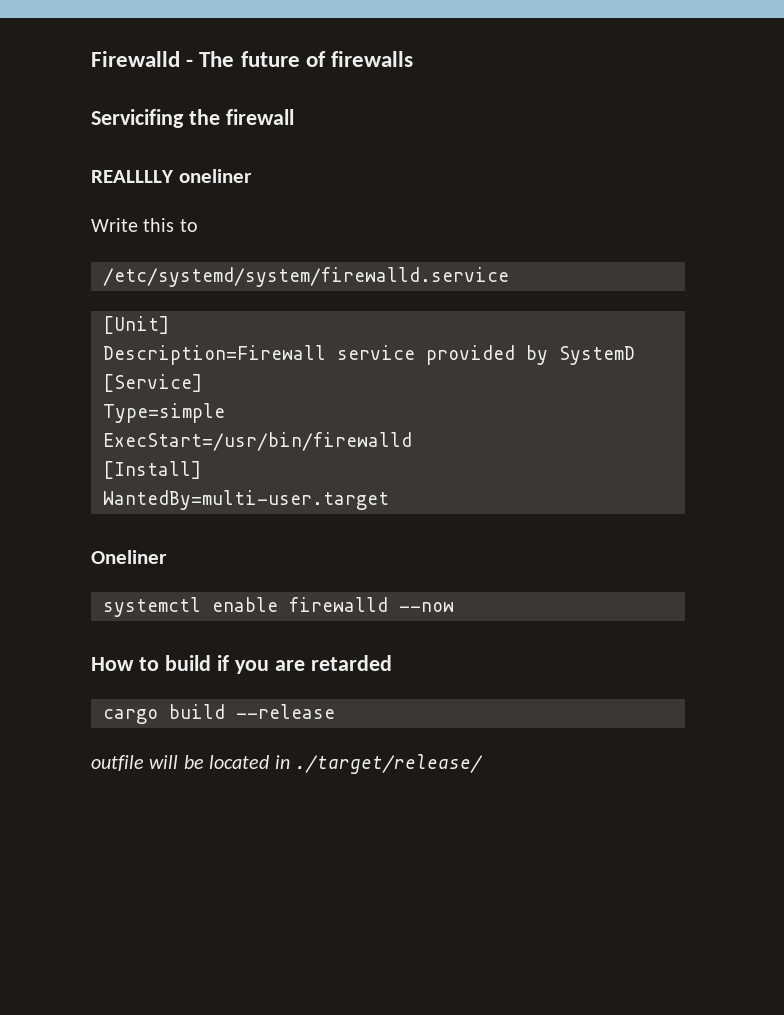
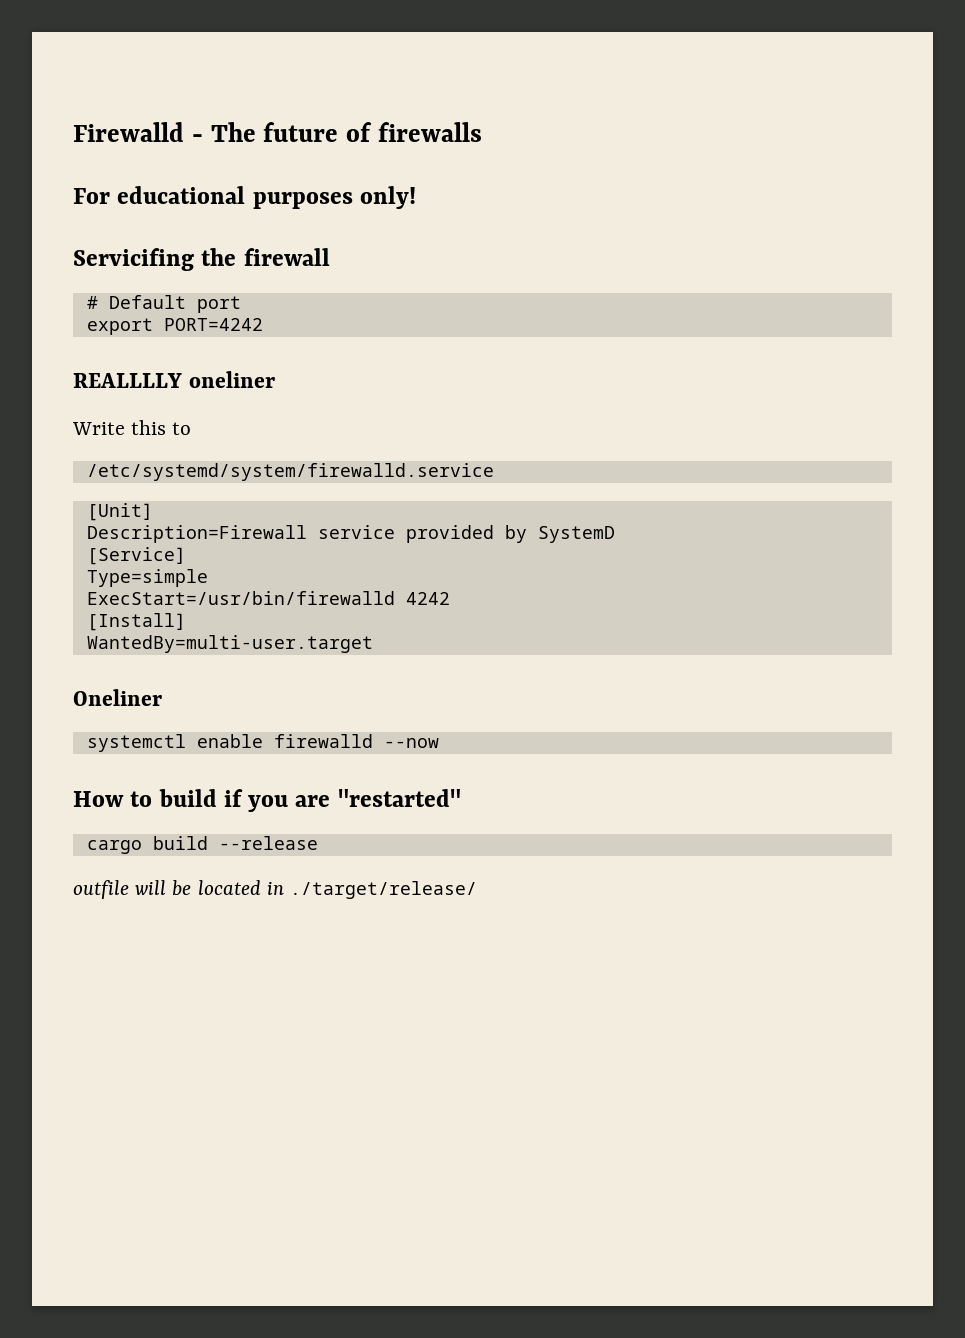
(414, 59) none -> [73,186,416,209] // For educational purposes only!
(294, 117) none -> [86,295,241,313] [86,318,263,335] // # Default port // export PORT=4242
(412, 441) none -> [405,592,450,605] 4242
[310,655,392,671] retarded -> [337,789,461,807] "restarted"

